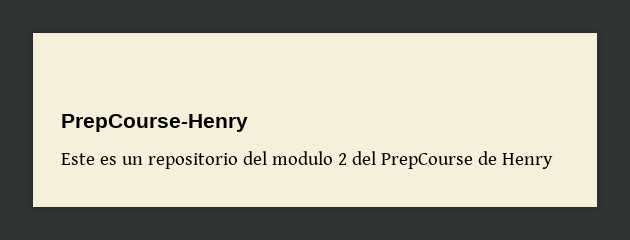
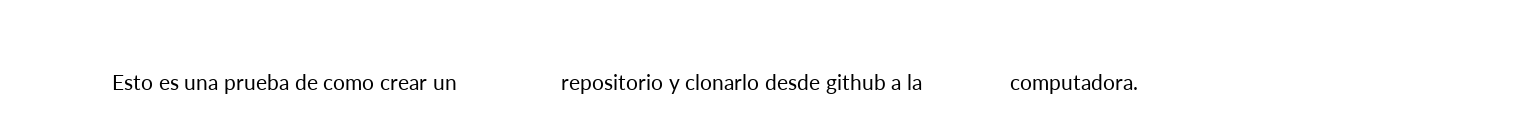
[61,114,248,132] [61,151,553,169] PrepCourse-Henry // Este es un repositorio del modulo 2 del PrepCourse de Henry -> [112,74,1138,94] Esto es una prueba de como crear un repositorio y clonarlo desde github a la computadora.

